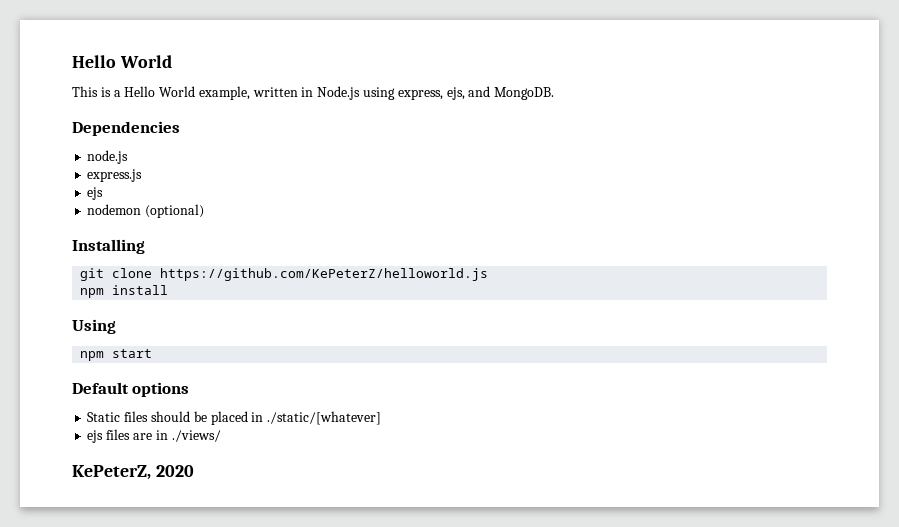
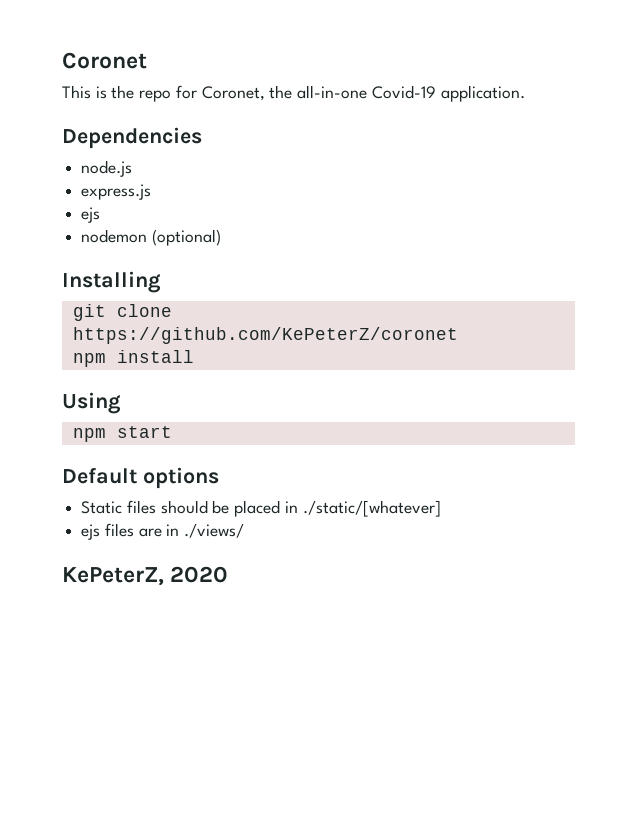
[72,55,172,68] Hello World -> [62,52,147,69] Coronet
[113,86,555,100] a Hello World example, written in Node.js using express, ejs, and MongoDB. -> [111,85,525,102] the repo for Coronet, the all-in-one Covid-19 application.
[160,268,489,281] https://github.com/KePeterZ/helloworld.js -> [72,327,458,344] https://github.com/KePeterZ/coronet

